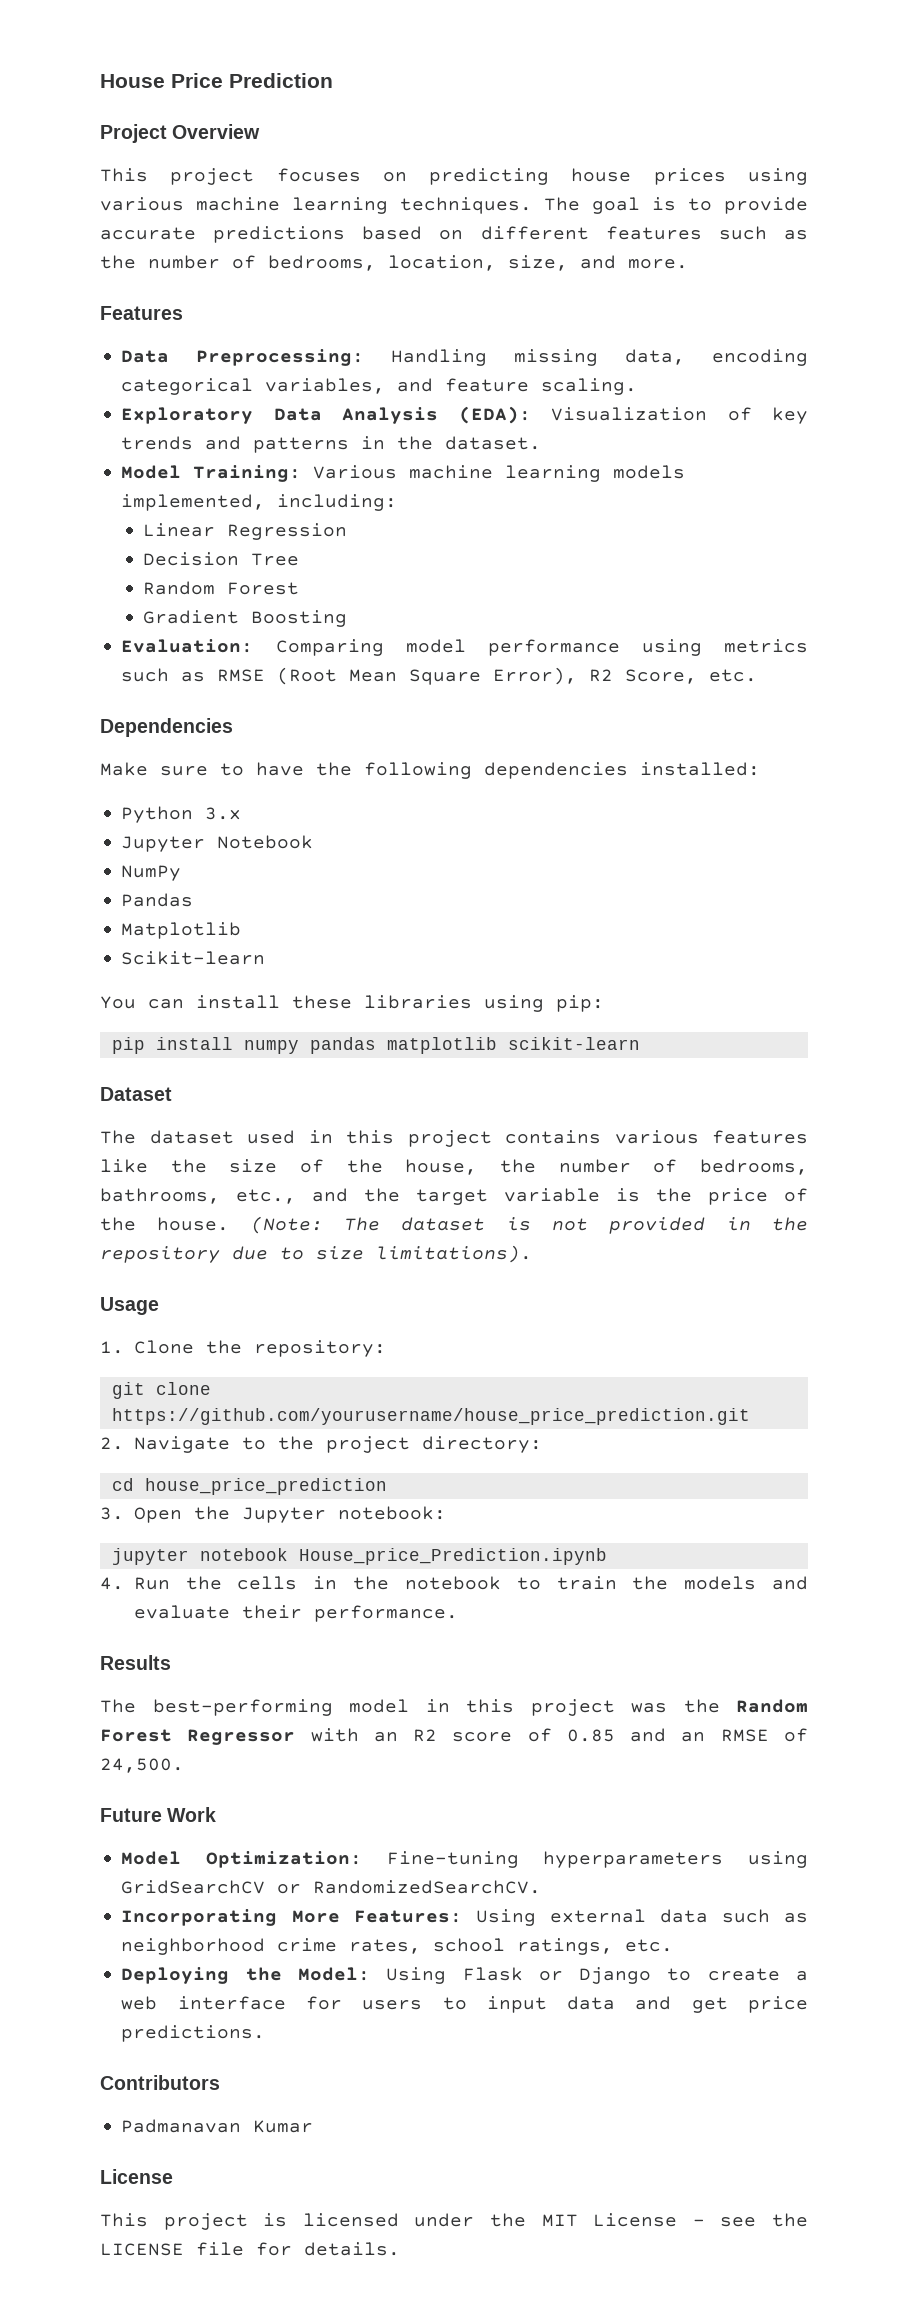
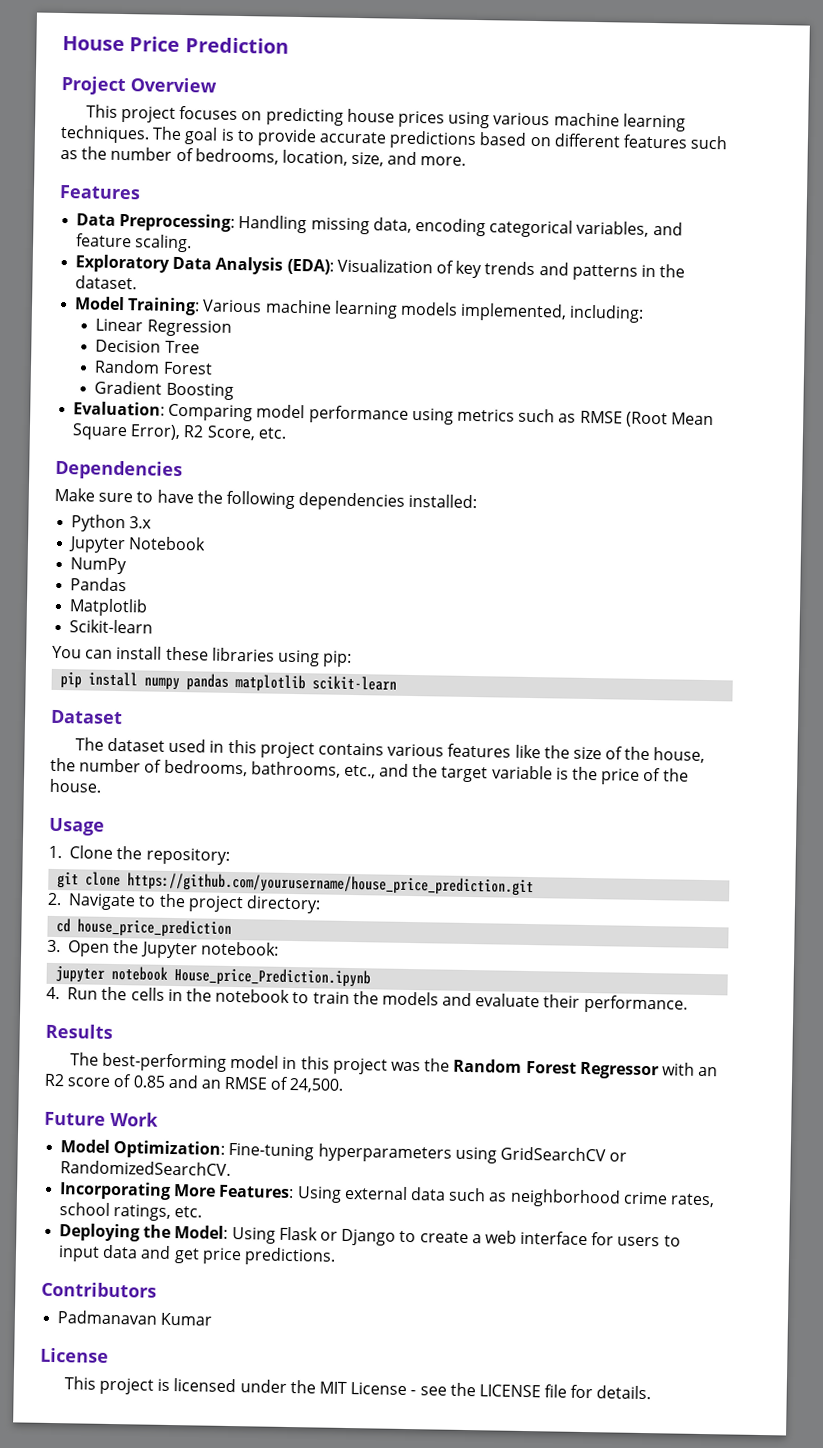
[250,1216,808,1234] [100,1245,532,1263] (Note: The dataset is not provided in the repository due to size limitations). -> (102, 785) none

